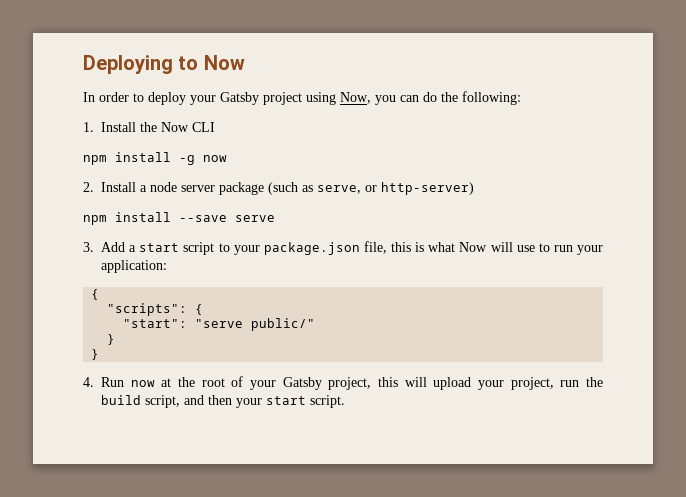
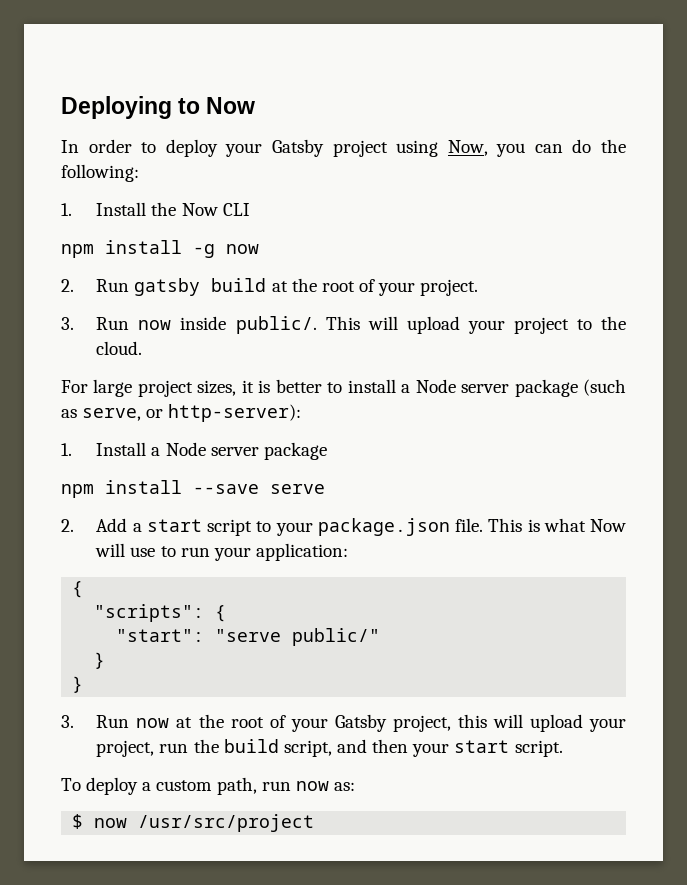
[101,182,177,192] Install a node -> [96,278,479,296] [61,316,626,334] [96,341,143,355] [61,379,456,397] Run gatsby build at the root of your project. // 3. Run now inside public/. This will upload your project to the cloud. // For large project sizes, it is better to install a Node
[381,182,474,195] http-server) -> [168,404,302,422] [61,442,327,460] http-server): // 1. Install a Node server package
[83,242,94,252] 3. -> [61,519,74,532] 2.
[363,241,411,254] file, this -> [455,518,523,532] file. This
[83,377,94,387] 4. -> [61,715,74,728] 3.
(345, 401) none -> [61,777,355,795] [72,814,315,832] // To deploy a custom path, run now as: // $ now /usr/src/project

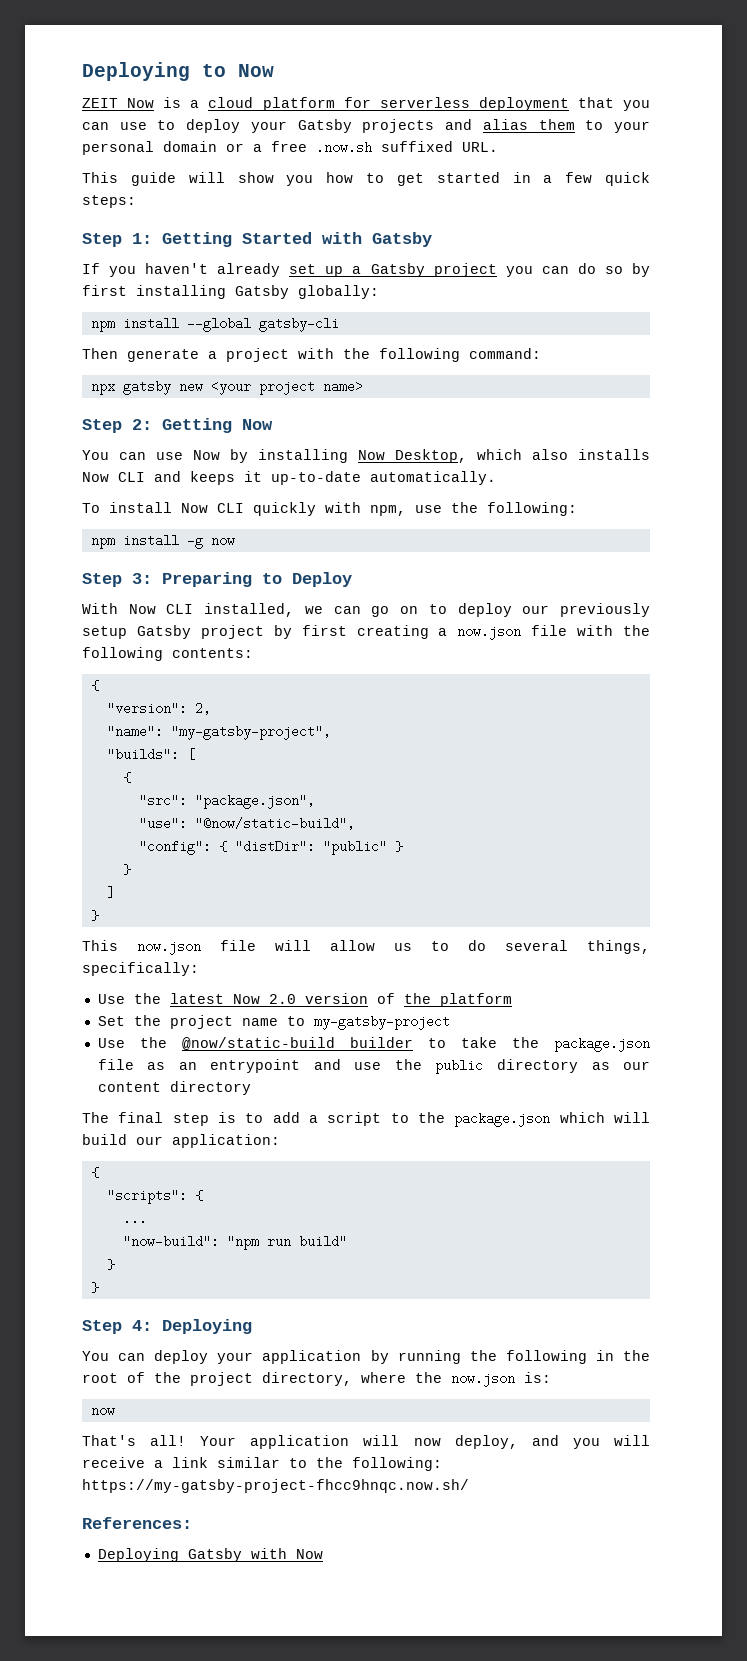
[61,139,626,157] [61,164,139,182] [61,202,250,216] [61,240,259,258] [61,278,479,296] [61,316,626,334] [96,341,143,355] [61,379,626,397] [61,404,302,422] [61,442,327,460] [61,480,325,498] [61,518,626,536] [95,543,348,561] [72,581,84,598] [94,604,227,622] [116,628,381,646] [94,652,106,669] [72,676,84,693] [61,714,626,732] [96,739,563,757] [61,777,355,795] [72,814,315,832] In order to deploy your Gatsby project using Now, you can do the following: // 1. Install the Now CLI // npm install -g now // 2. Run gatsby build at the root of your project. // 3. Run now inside public/. This will upload your project to the cloud. // For large project sizes, it is better to install a Node server package (such as serve, or http-server): // 1. Install a Node server package // npm install --save serve // 2. Add a start script to your package.json file. This is what Now will use to run your application: // { // "scripts": { // "start": "serve public/" // } // } // 3. Run now at the root of your Gatsby project, this will upload your project, run the build script, and then your start script. // To deploy a custom path, run now as: // $ now /usr/src/project -> [82,97,651,111] [82,119,651,133] [82,141,498,155] [82,172,650,186] [82,195,136,208] [82,232,432,247] [82,263,651,277] [82,285,379,299] [90,317,339,332] [82,348,541,362] [90,380,363,395] [82,418,273,433] [82,449,650,463] [82,471,496,485] [82,502,577,516] [90,534,235,549] [82,572,352,587] [82,603,651,617] [82,625,650,640] [82,647,253,661] [90,680,99,691] [106,702,211,715] [106,725,331,740] [106,748,195,761] [122,772,131,783] [138,794,315,809] [138,817,355,830] [138,840,403,855] [122,864,131,875] [106,886,115,899] [90,910,99,921] [82,940,650,955] [82,962,199,976] [97,993,512,1007] [97,1015,450,1030] [97,1037,650,1052] [97,1059,650,1074] [97,1081,251,1095] [82,1112,650,1127] [82,1134,280,1148] [90,1167,99,1178] [106,1189,203,1204] [122,1212,147,1225] [122,1235,347,1250] [106,1259,115,1270] [90,1282,99,1293] [82,1319,252,1334] [82,1350,651,1364] [82,1372,551,1387] [90,1408,115,1415] [82,1435,650,1449] [82,1457,442,1471] [82,1479,469,1493] [82,1517,192,1529] [97,1548,323,1562] ZEIT Now is a cloud platform for serverless deployment that you can use to deploy your Gatsby projects and alias them to your personal domain or a free .now.sh suffixed URL. // This guide will show you how to get started in a few quick steps: // Step 1: Getting Started with Gatsby // If you haven't already set up a Gatsby project you can do so by first installing Gatsby globally: // npm install --global gatsby-cli // Then generate a project with the following command: // npx gatsby new <your project name> // Step 2: Getting Now // You can use Now by installing Now Desktop, which also installs Now CLI and keeps it up-to-date automatically. // To install Now CLI quickly with npm, use the following: // npm install -g now // Step 3: Preparing to Deploy // With Now CLI installed, we can go on to deploy our previously setup Gatsby project by first creating a now.json file with the following contents: // { // "version": 2, // "name": "my-gatsby-project", // "builds": [ // { // "src": "package.json", // "use": "@now/static-build", // "config": { "distDir": "public" } // } // ] // } // This now.json file will allow us to do several things, specifically: // Use the latest Now 2.0 version of the platform // Set the project name to my-gatsby-project // Use the @now/static-build builder to take the package.json file as an entrypoint and use the public directory as our content directory // The final step is to add a script to the package.json which will build our application: // { // "scripts": { // ... // "now-build": "npm run build" // } // } // Step 4: Deploying // You can deploy your application by running the following in the root of the project directory, where the now.json is: // now // That's all! Your application will now deploy, and you will receive a link similar to the following: https://my-gatsby-project-fhcc9hnqc.now.sh/ // References: // Deploying Gatsby with Now

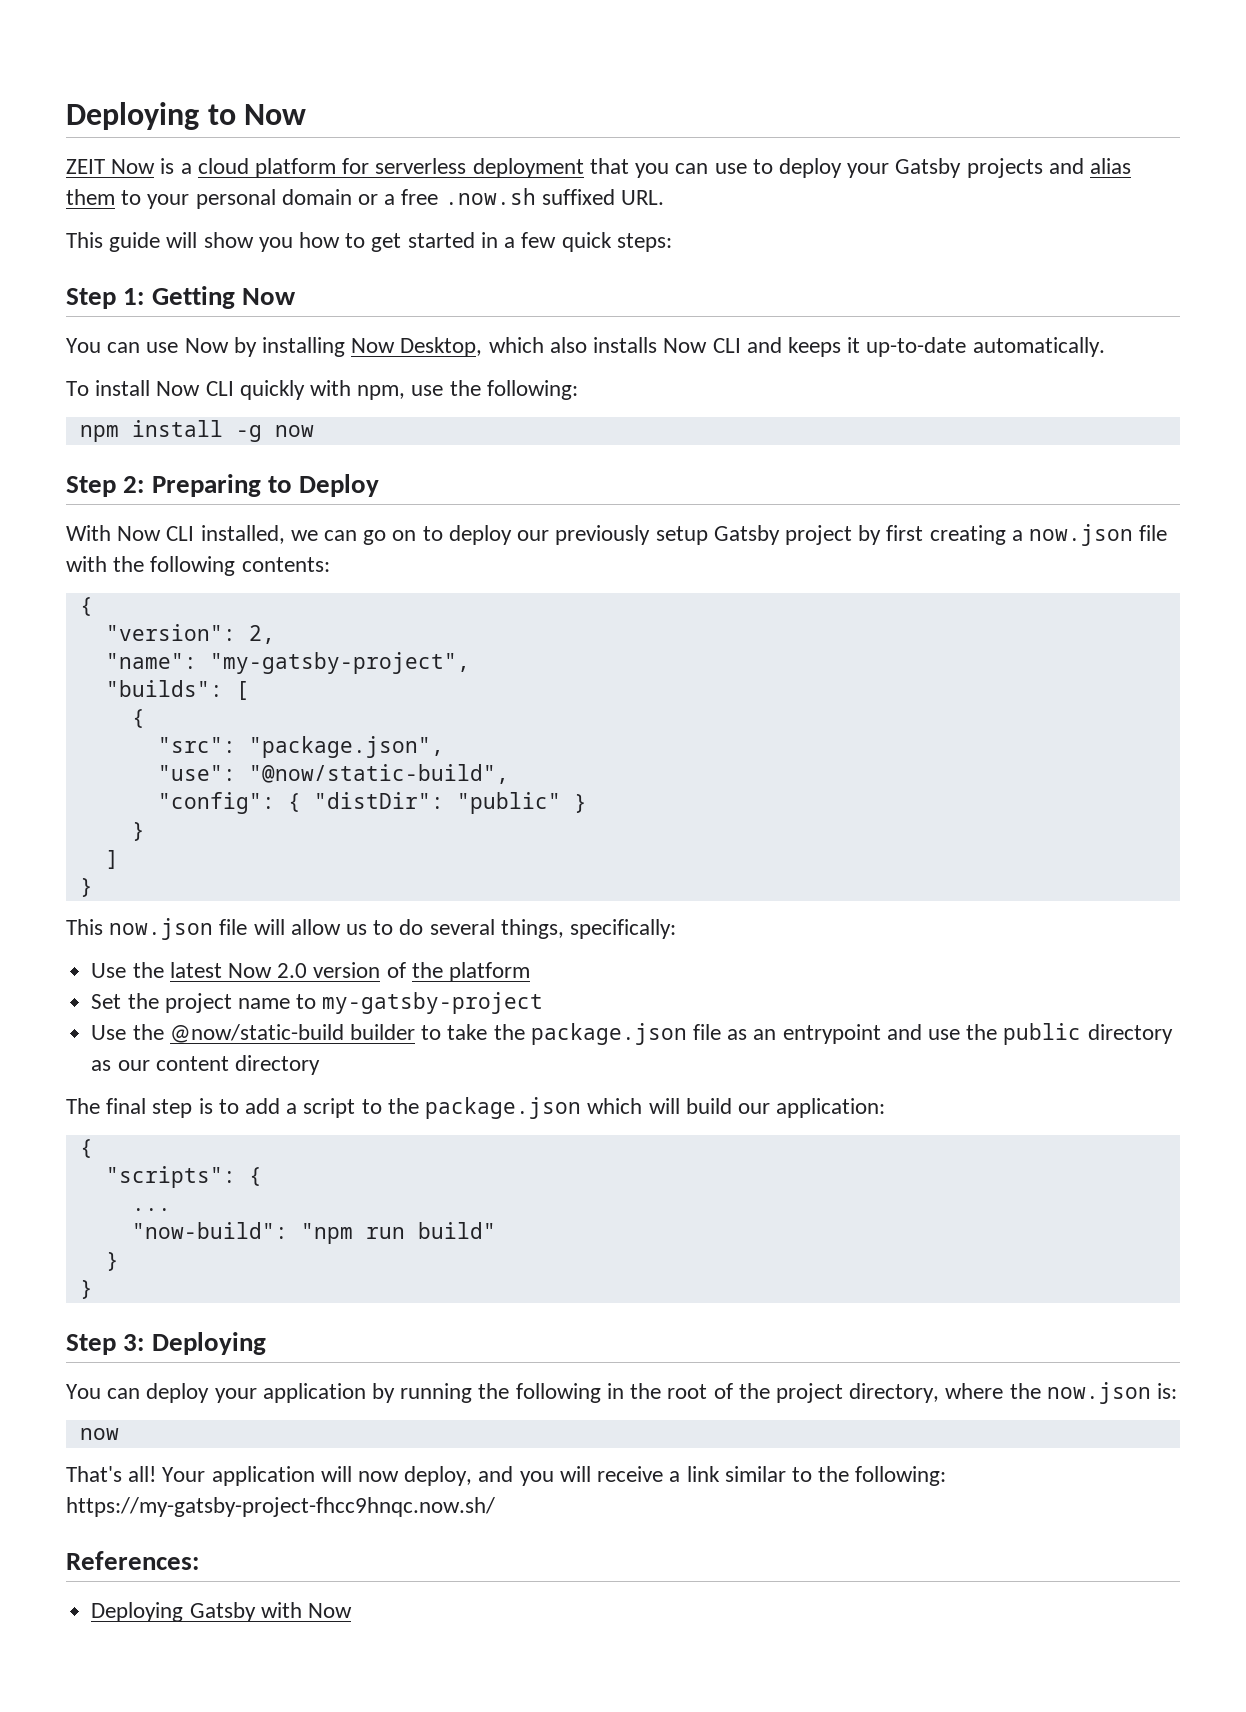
[242,232,432,247] [82,263,651,277] [82,285,379,299] [90,317,339,332] [82,348,541,362] [90,380,363,395] [82,418,232,433] Started with Gatsby // If you haven't already set up a Gatsby project you can do so by first installing Gatsby globally: // npm install --global gatsby-cli // Then generate a project with the following command: // npx gatsby new <your project name> // Step 2: Getting -> (235, 297) none
[132,573,152,584] 3: -> [123,476,145,493] 2:
[132,1320,152,1331] 4: -> [123,1334,145,1351] 3:

